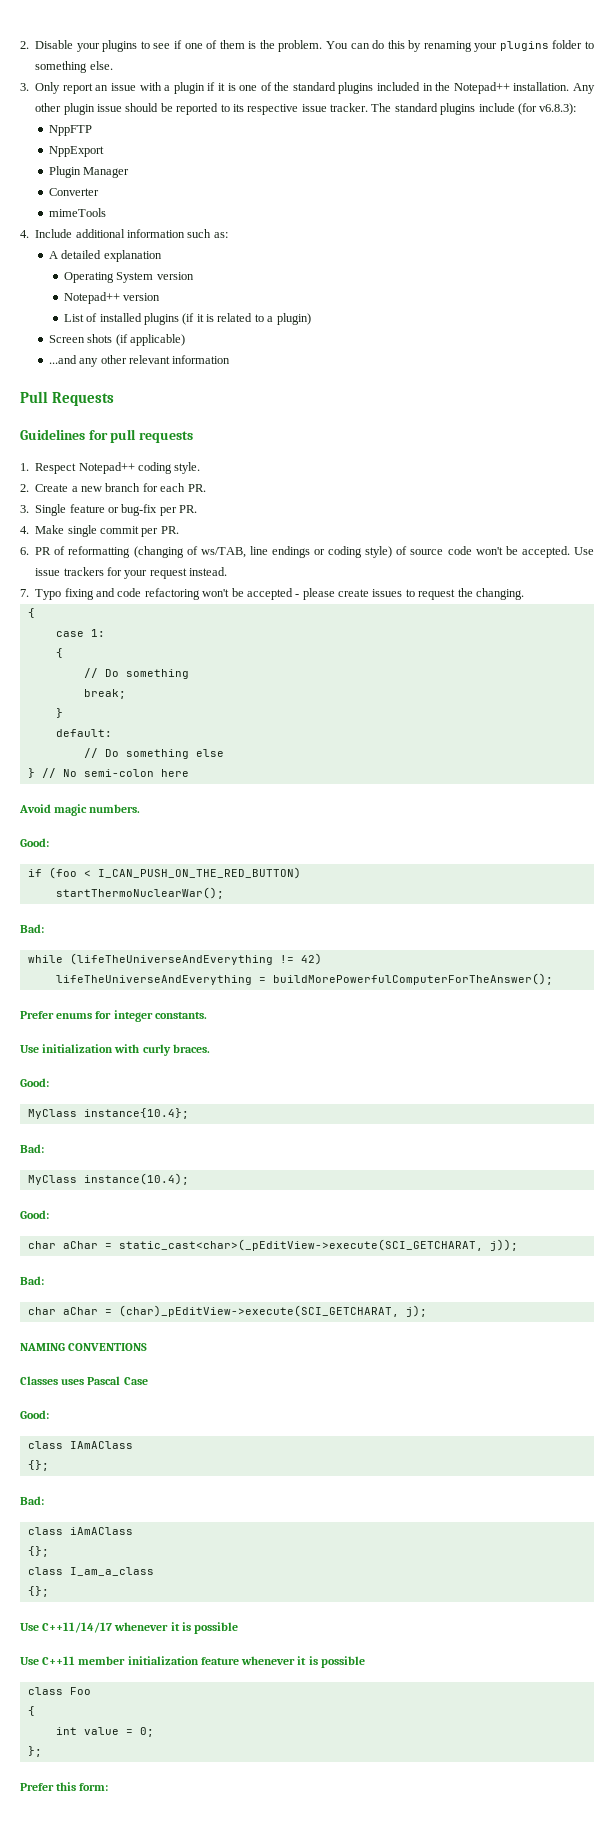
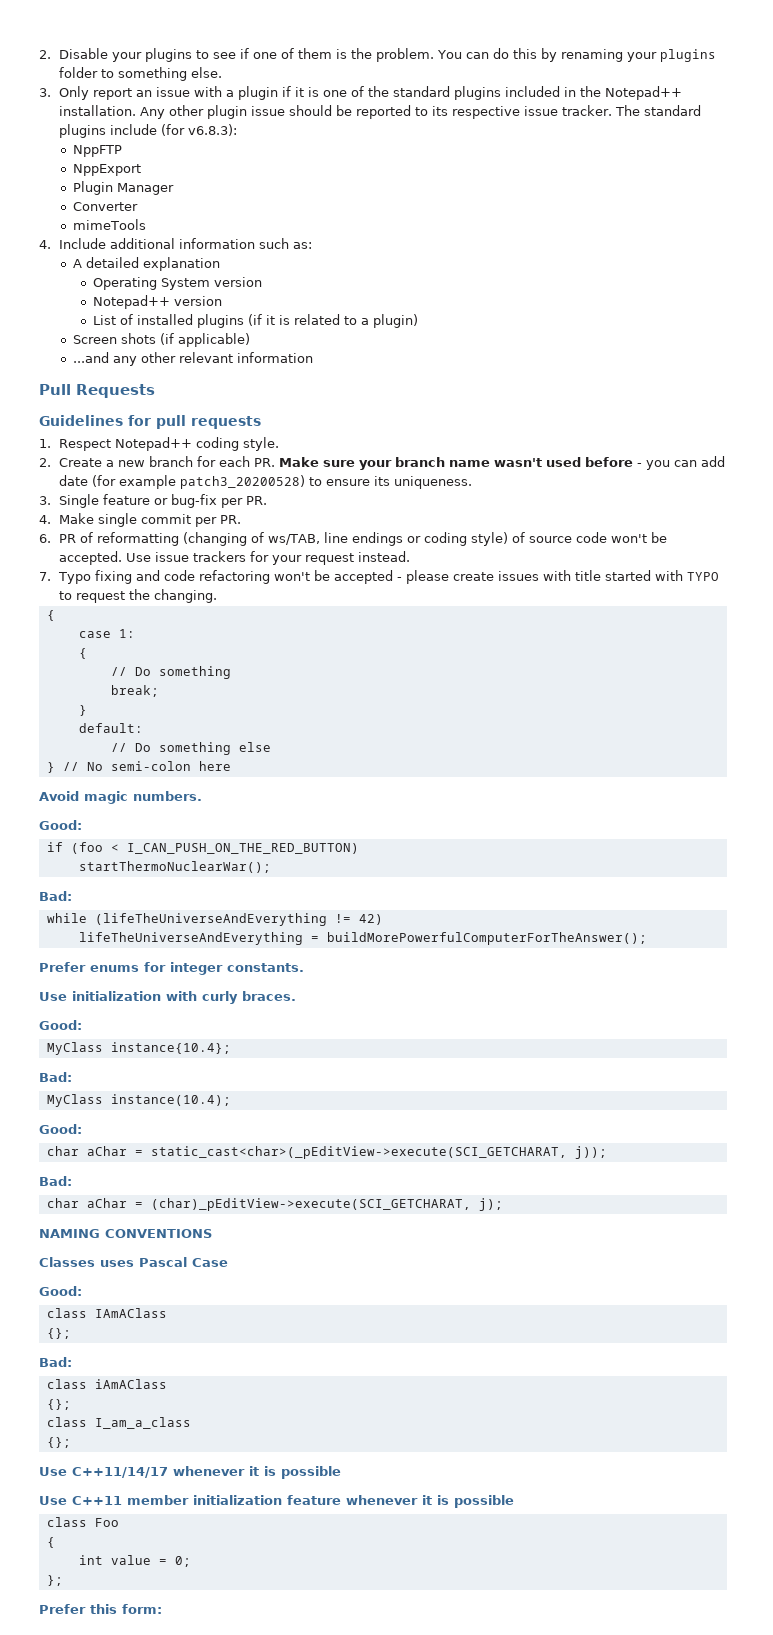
(206, 488) none -> [278,456,725,470] [58,475,472,489] Make sure your branch name wasn't used before - you can add date (for example patch3_20200528) to ensure its uniqueness.
(403, 593) none -> [542,570,719,581] with title started with TYPO

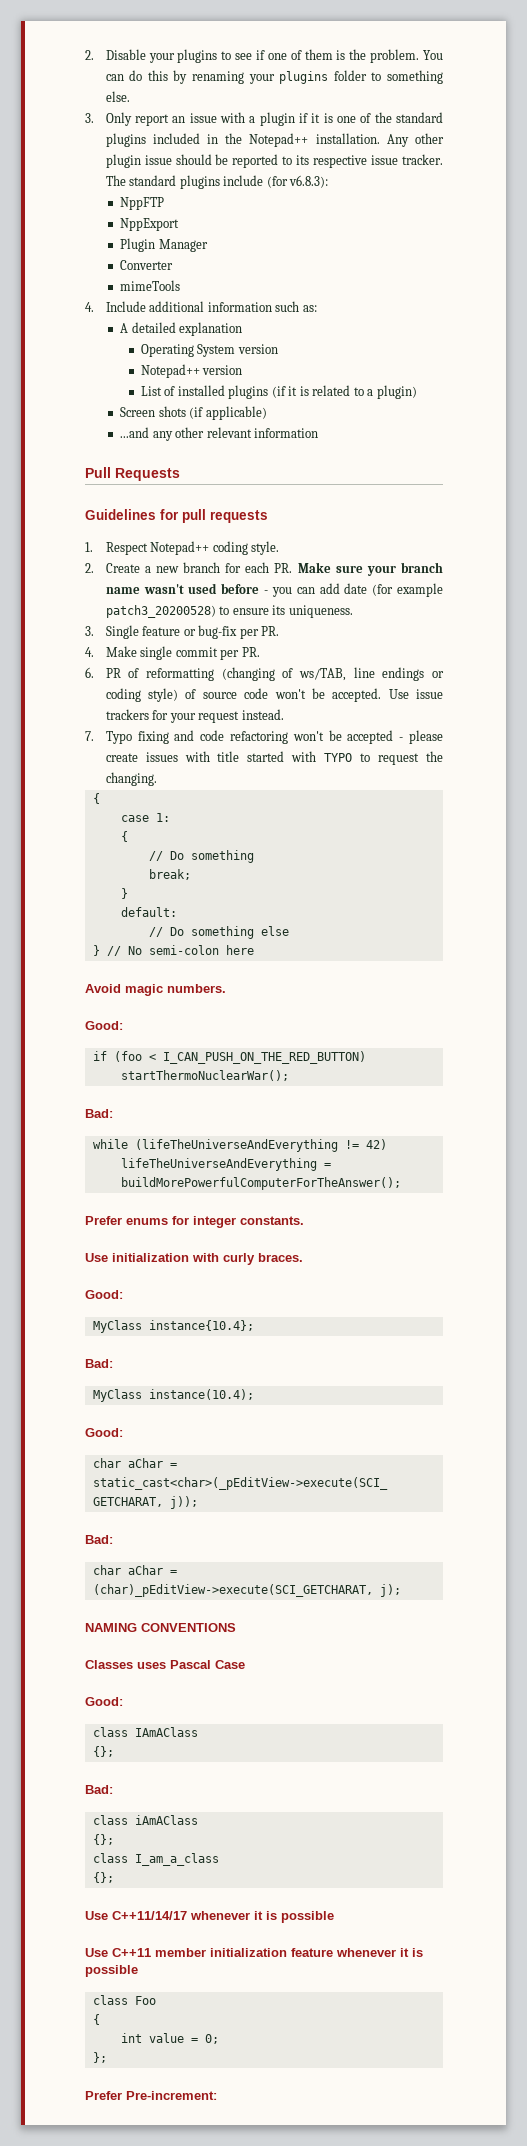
[90,1604,162,1614] this form: -> [126,2091,217,2100] Pre-increment:

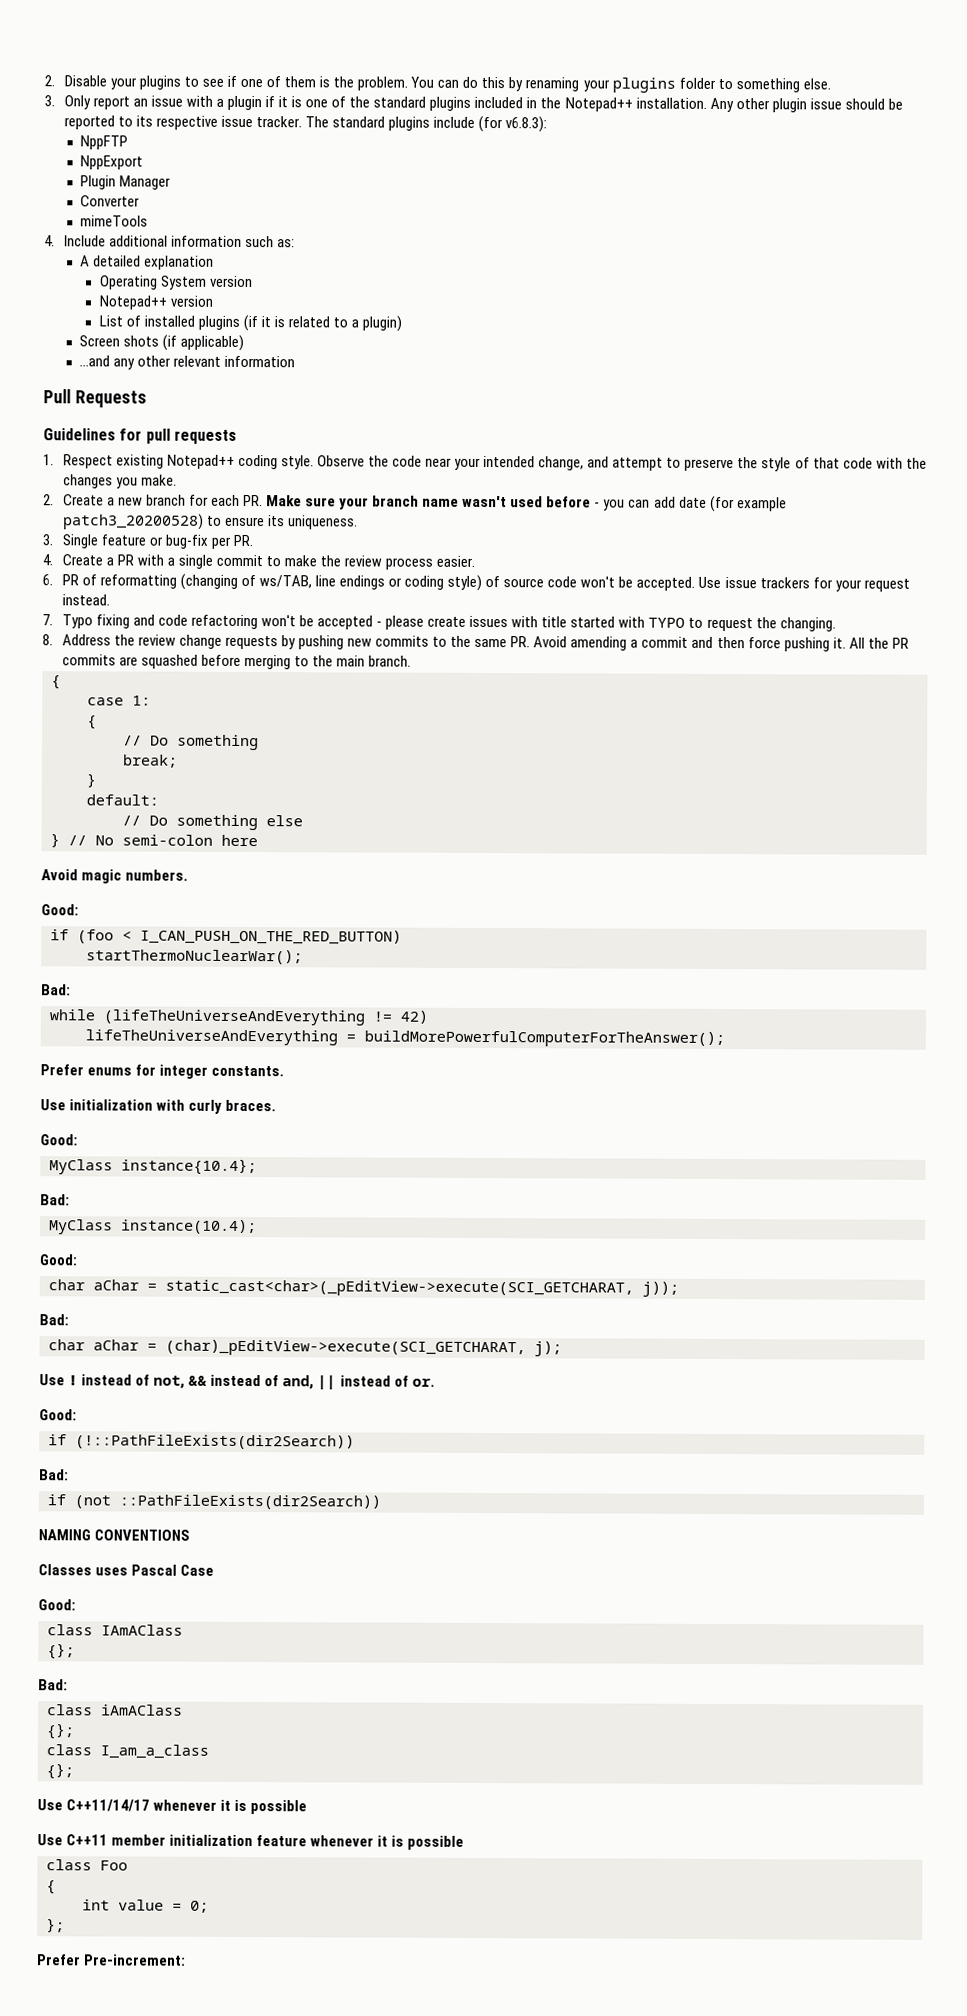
(148, 548) none -> [115,454,164,469] existing
(280, 548) none -> [316,455,927,472] [62,474,177,489] Observe the code near your intended change, and attempt to preserve the style of that code with the changes you make.
[105,646,260,660] Make single commit per PR. -> [61,554,476,570] Create a PR with a single commit to make the review process easier.
(157, 779) none -> [42,634,909,652] [61,654,411,670] // 8. Address the review change requests by pushing new commits to the same PR. Avoid amending a commit and then force pushing it. All the PR commits are squashed before merging to the main branch.
(401, 1590) none -> [39,1374,435,1390] [39,1409,77,1421] [48,1434,355,1450] [39,1469,69,1481] [47,1494,381,1510] // Use ! instead of not, && instead of and, || instead of or. // Good: // if (!::PathFileExists(dir2Search)) // Bad: // if (not ::PathFileExists(dir2Search))

